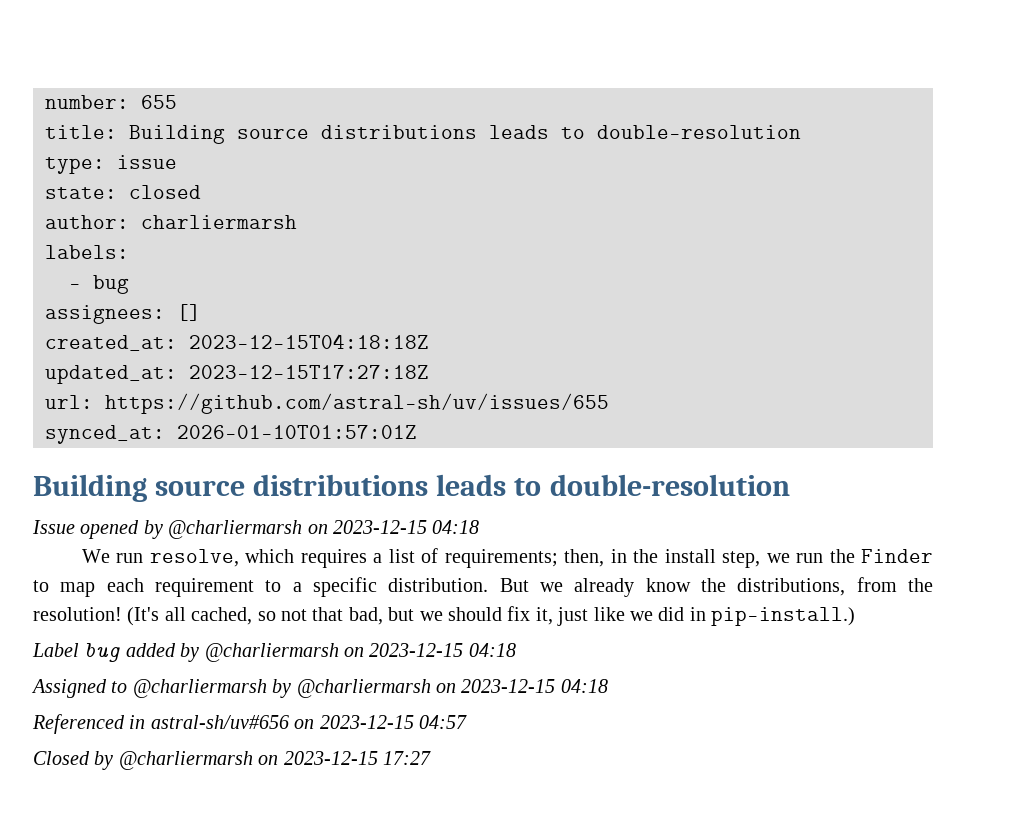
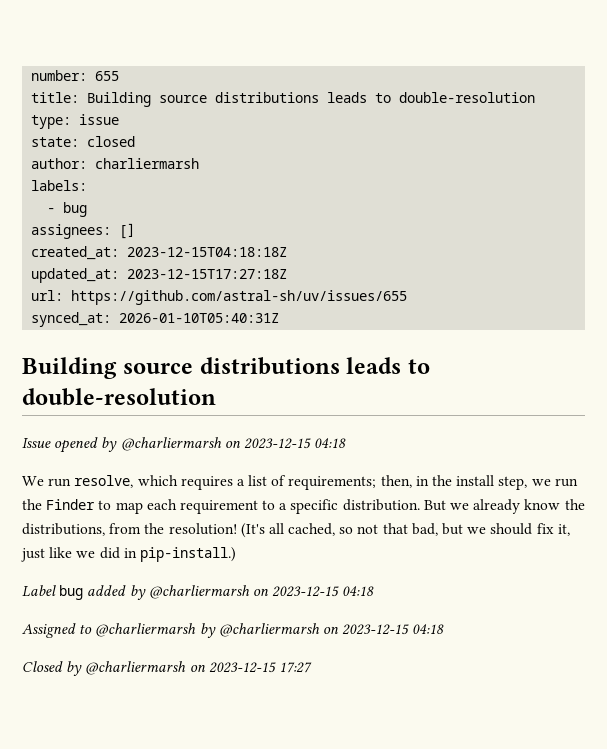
[177,425,417,439] 2026-01-10T01:57:01Z -> [119,313,280,323] 2026-01-10T05:40:31Z
[32,714,467,734] // Referenced in astral-sh/uv#656 on 2023-12-15 04:57 -> (445, 629) none

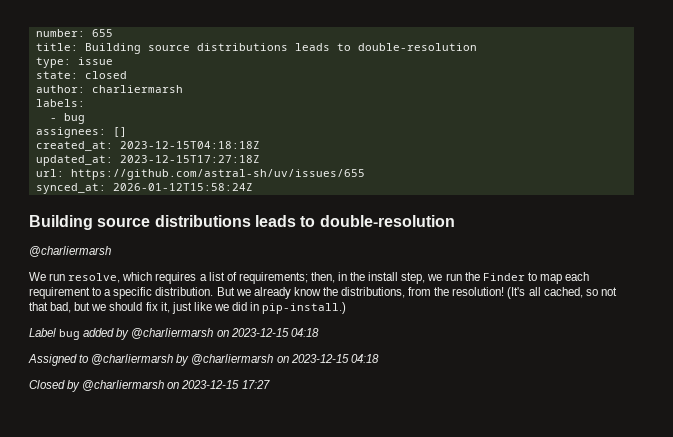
[119,313,280,323] [22,357,430,379] [22,388,216,406] [22,437,347,453] 2026-01-10T05:40:31Z // Building source distributions leads to double-resolution // Issue opened by @charliermarsh on 2023-12-15 04:18 -> [112,183,253,191] [29,215,455,230] [29,246,111,257] 2026-01-12T15:58:24Z // Building source distributions leads to double-resolution // @charliermarsh

